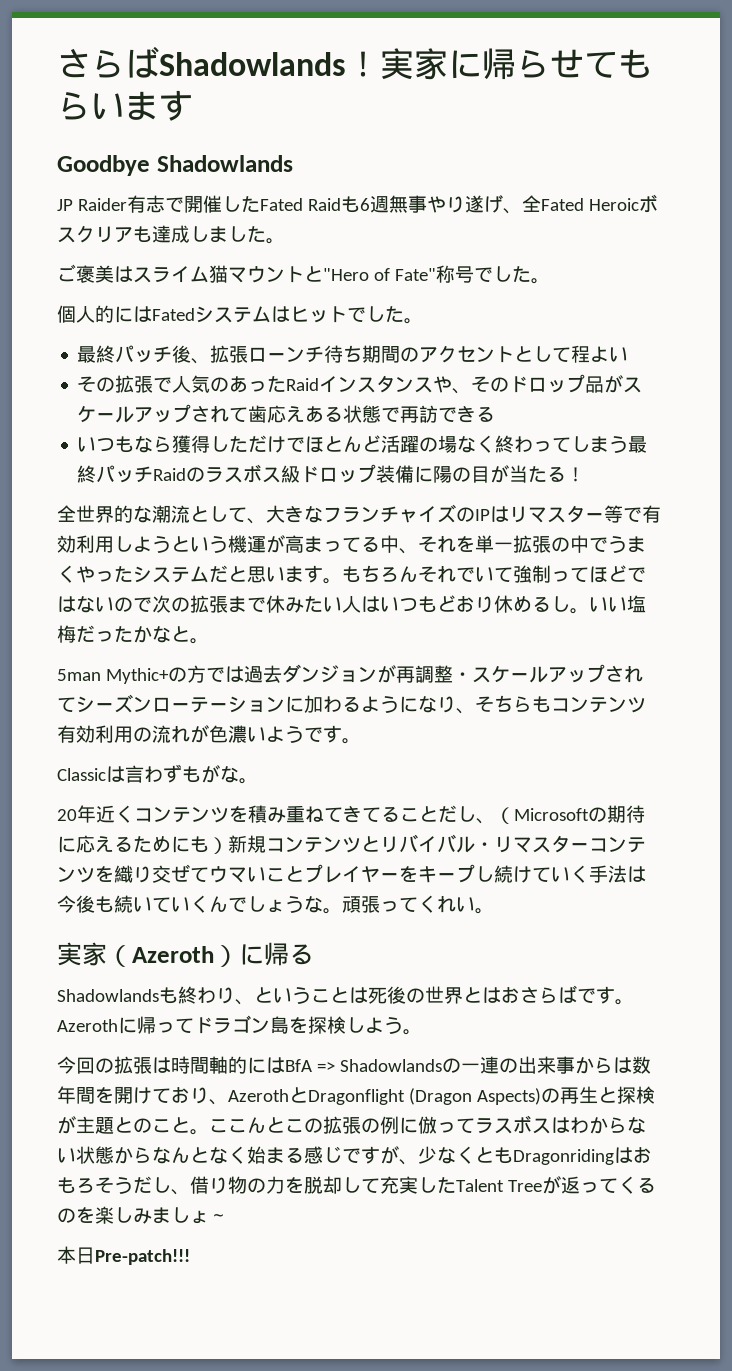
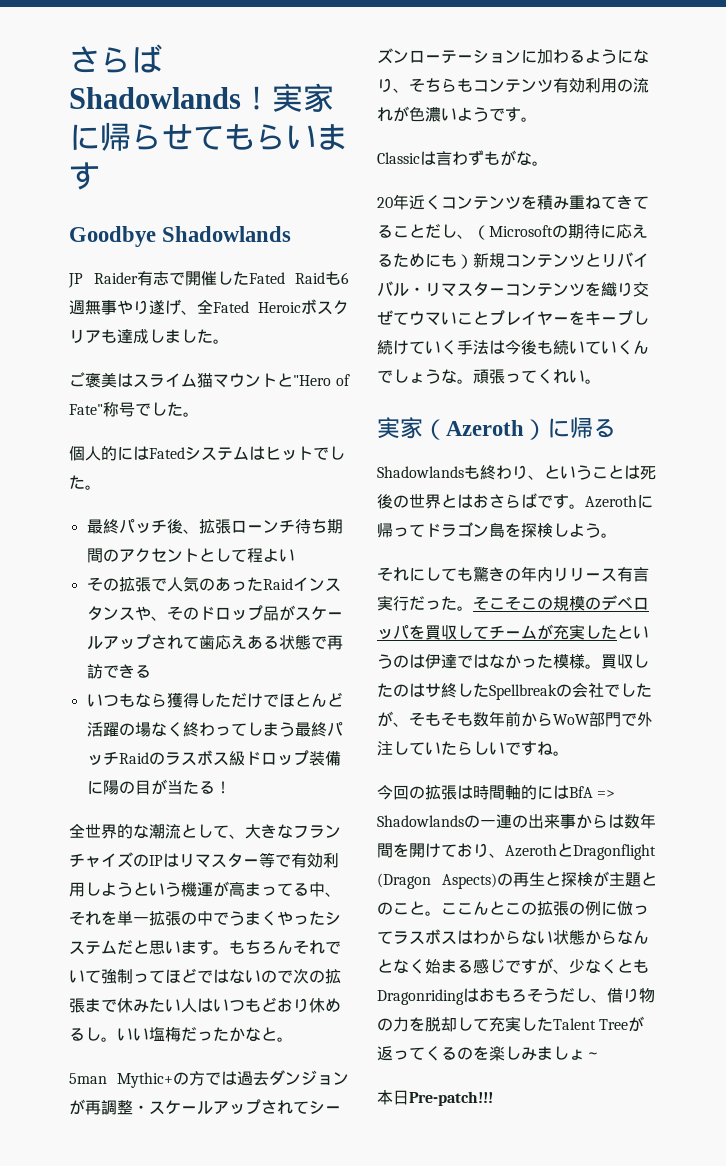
(422, 1032) none -> [377,566,649,582] [377,595,649,611] [377,624,649,640] [377,654,649,669] [377,682,652,700] [377,711,653,727] [377,741,569,756] // それにしても驚きの年内リリース有言実行だった。そこそこの規模のデベロッパを買収してチームが充実したというのは伊達ではなかった模様。買収したのはサ終したSpellbreakの会社でしたが、そもそも数年前からWoW部門で外注していたらしいですね。

